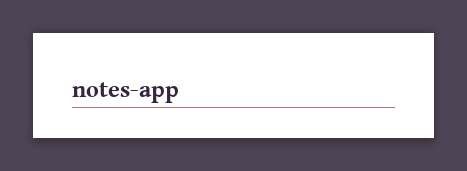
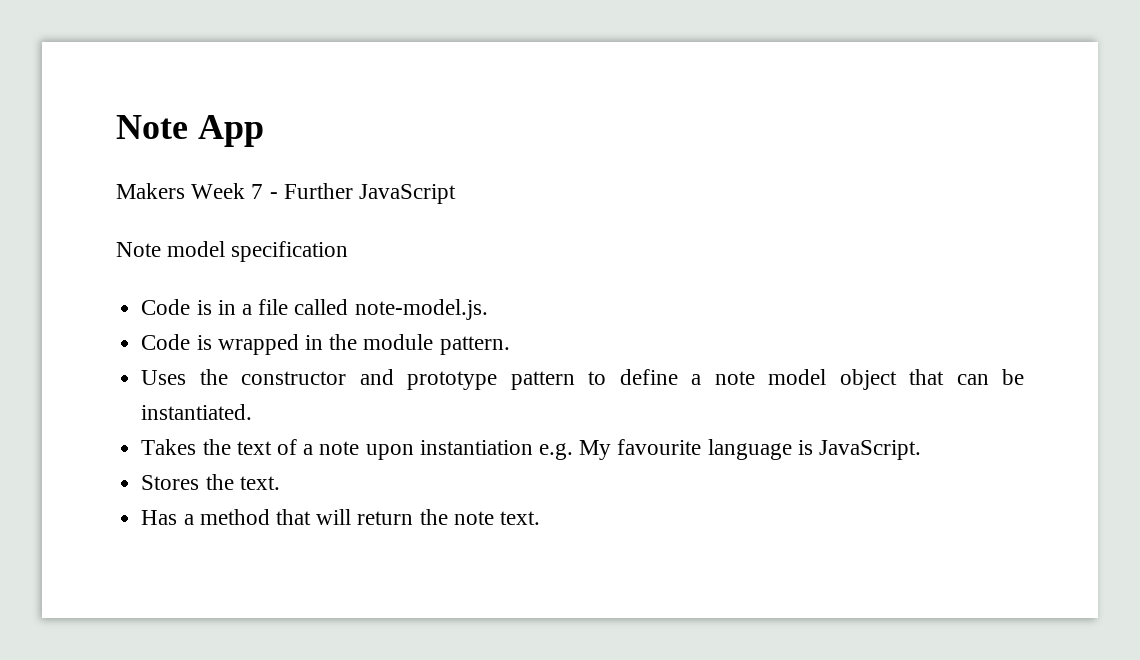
[72,82,179,103] notes-app -> [116,115,264,147] [116,183,457,204] [116,241,349,262] [141,299,488,320] [141,334,510,355] [141,369,1024,390] [141,404,253,420] [141,439,922,460] [141,474,280,490] [141,509,540,525] Note App // Makers Week 7 - Further JavaScript // Note model specification // Code is in a file called note-model.js. // Code is wrapped in the module pattern. // Uses the constructor and prototype pattern to define a note model object that can be instantiated. // Takes the text of a note upon instantiation e.g. My favourite language is JavaScript. // Stores the text. // Has a method that will return the note text.

